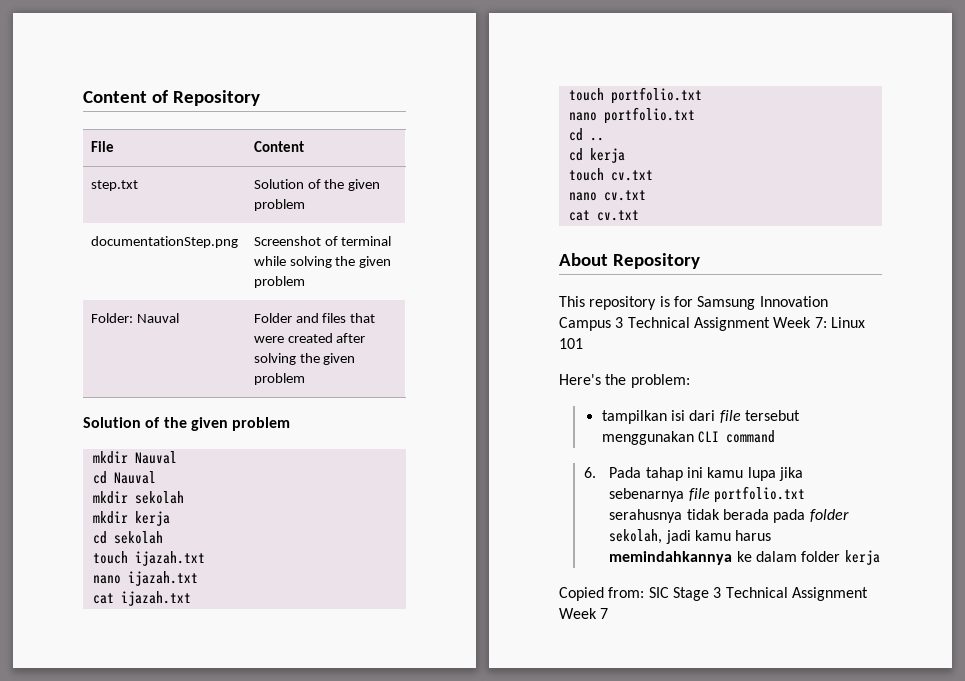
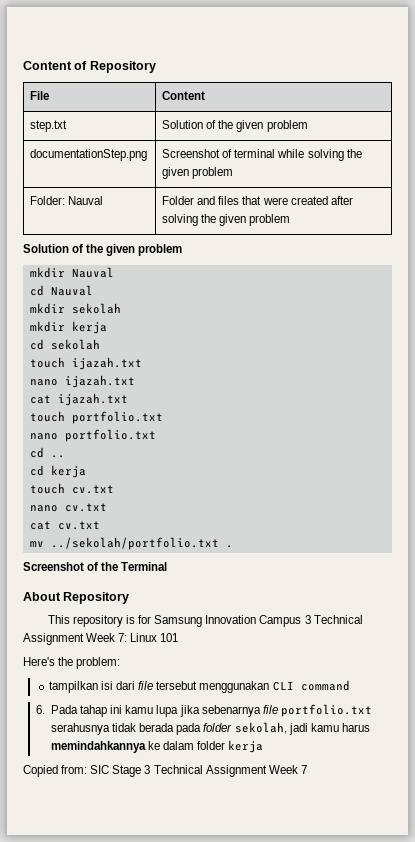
(639, 215) none -> [29,537,233,550] [23,562,168,571] // mv ../sekolah/portfolio.txt . // Screenshot of the Terminal

